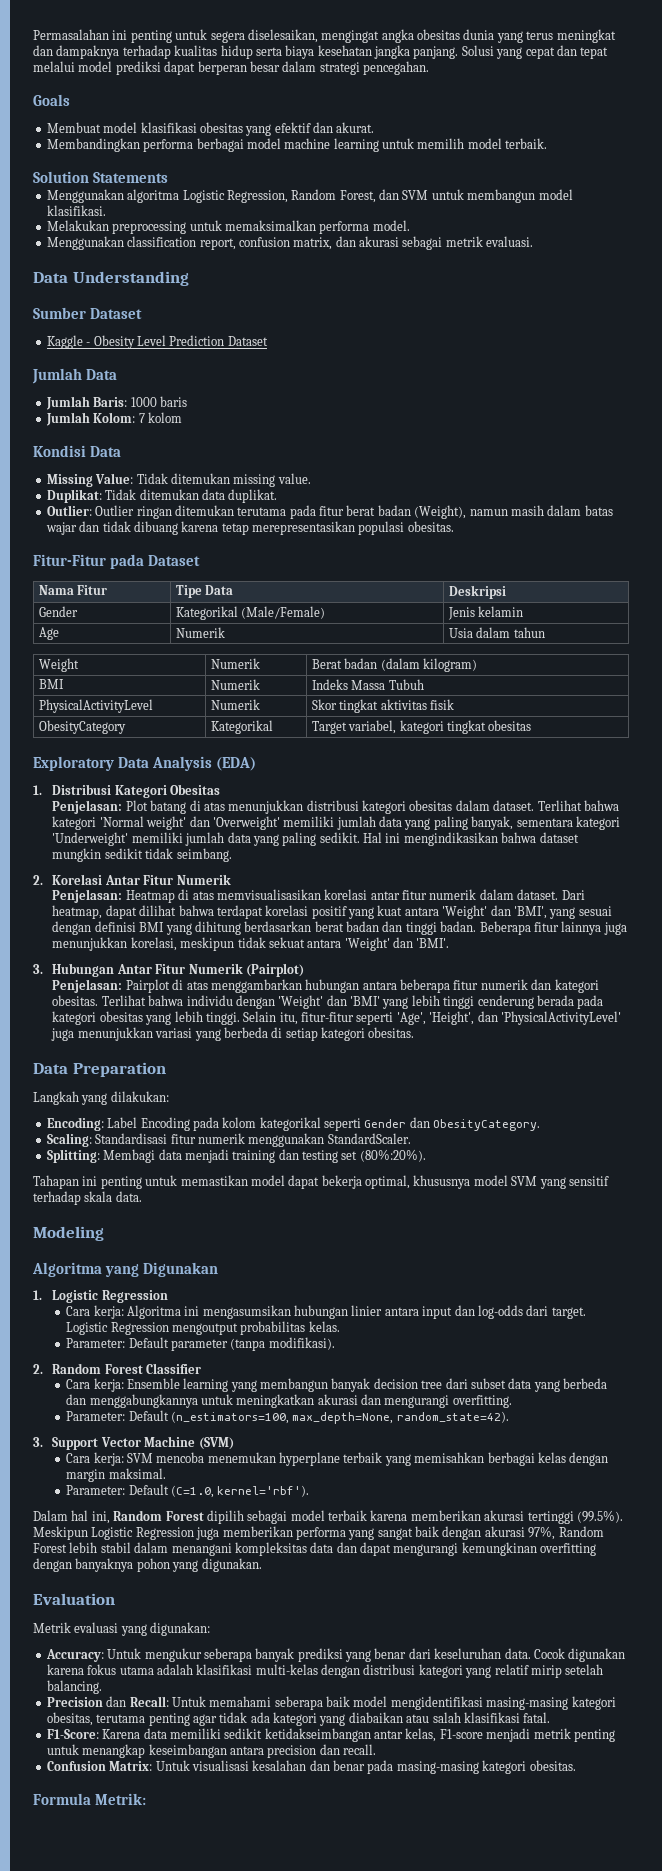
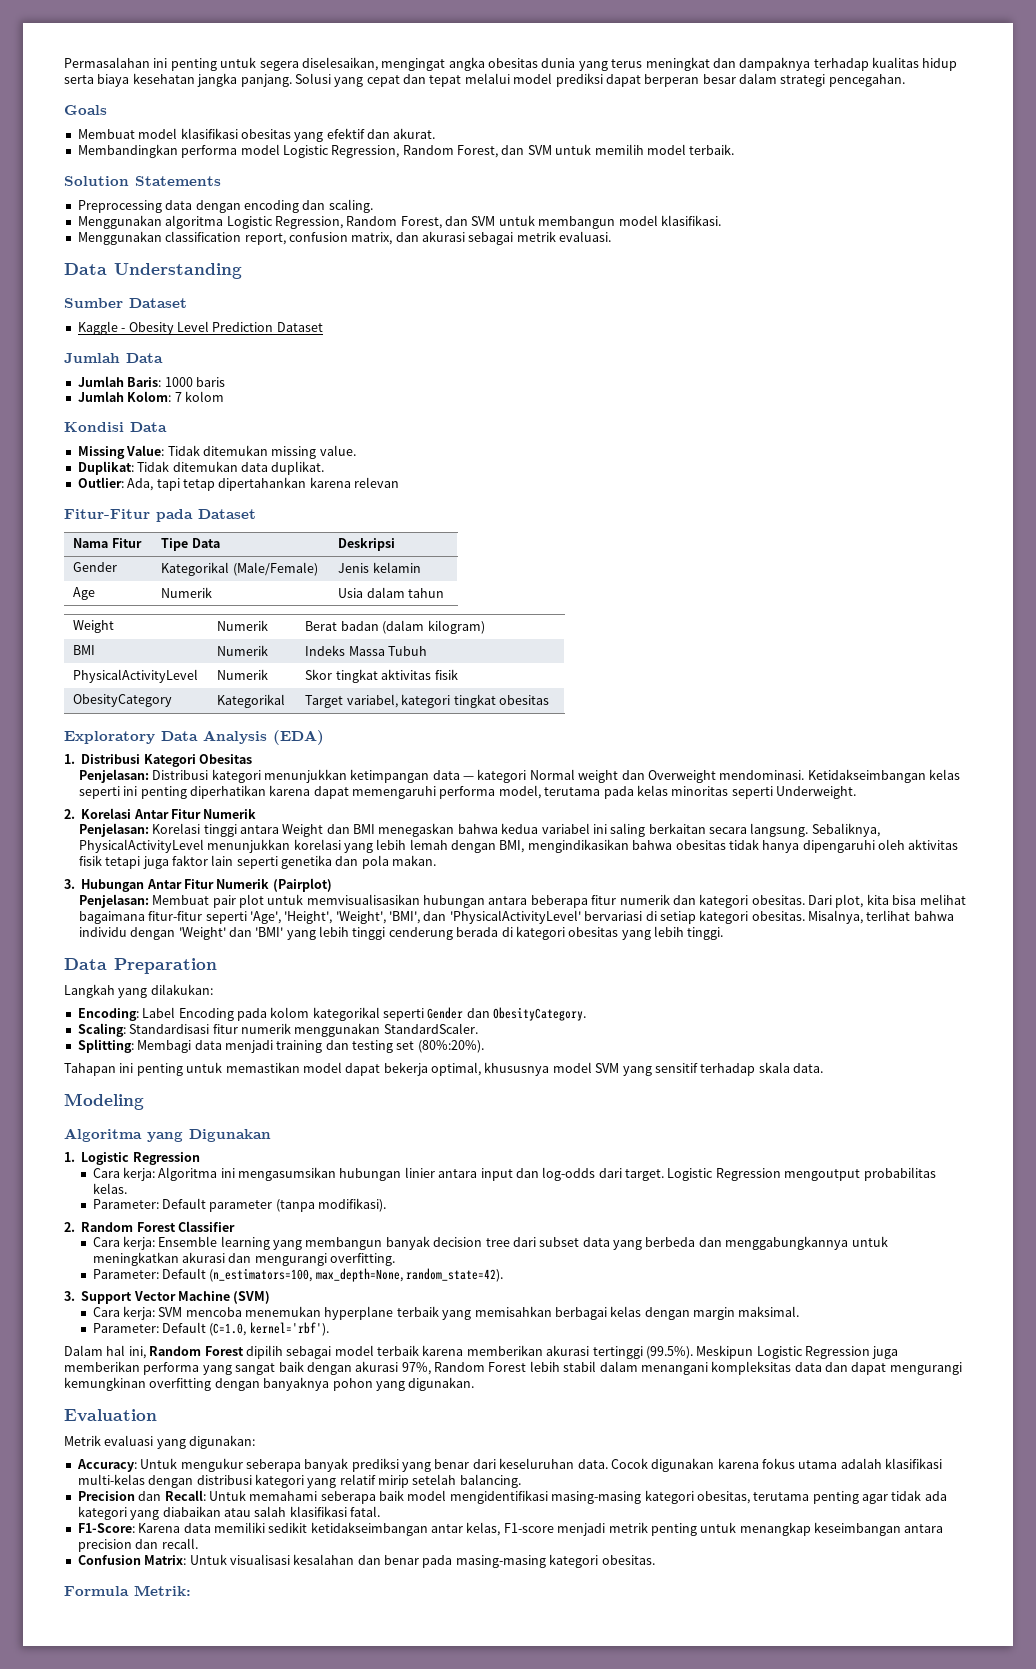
[196,138,379,152] berbagai model machine learning -> [240,144,552,158] model Logistic Regression, Random Forest, dan SVM
(168, 177) none -> [77,199,373,213] // Preprocessing data dengan encoding dan scaling.
[46,220,410,234] // Melakukan preprocessing untuk memaksimalkan performa model. -> (721, 220) none
[95,505,613,519] [45,521,454,535] Outlier ringan ditemukan terutama pada fitur berat badan (Weight), namun masih dalam batas wajar dan tidak dibuang karena tetap merepresentasikan populasi obesitas. -> [127,477,399,491] Ada, tapi tetap dipertahankan karena relevan
[125,800,619,814] [52,816,620,830] [52,832,579,846] [52,848,232,862] Plot batang di atas menunjukkan distribusi kategori obesitas dalam dataset. Terlihat bahwa kategori 'Normal weight' dan 'Overweight' memiliki jumlah data yang paling banyak, sementara kategori 'Underweight' memiliki jumlah data yang paling sedikit. Hal ini mengindikasikan bahwa dataset mungkin sedikit tidak seimbang. -> [152,769,961,783] [78,785,857,799] Distribusi kategori menunjukkan ketimpangan data — kategori Normal weight dan Overweight mendominasi. Ketidakseimbangan kelas seperti ini penting diperhatikan karena dapat memengaruhi performa model, terutama pada kelas minoritas seperti Underweight.
[125,889,585,903] [52,905,612,919] [52,921,627,935] [52,937,450,951] Heatmap di atas memvisualisasikan korelasi antar fitur numerik dalam dataset. Dari heatmap, dapat dilihat bahwa terdapat korelasi positif yang kuat antara 'Weight' dan 'BMI', yang sesuai dengan definisi BMI yang dihitung berdasarkan berat badan dan tinggi badan. Beberapa fitur lainnya juga menunjukkan korelasi, meskipun tidak sekuat antara 'Weight' dan 'BMI'. -> [152,823,880,837] [78,839,959,853] [78,855,437,869] Korelasi tinggi antara Weight dan BMI menegaskan bahwa kedua variabel ini saling berkaitan secara langsung. Sebaliknya, PhysicalActivityLevel menunjukkan korelasi yang lebih lemah dengan BMI, mengindikasikan bahwa obesitas tidak hanya dipengaruhi oleh aktivitas fisik tetapi juga faktor lain seperti genetika dan pola makan.
[125,979,302,993] Pairplot di atas menggambarkan -> [152,894,420,908] Membuat pair plot untuk memvisualisasikan
[101,995,146,1006] Terlihat -> [808,894,966,908] [78,910,911,924] Dari plot, kita bisa melihat bagaimana fitur-fitur seperti 'Age', 'Height', 'Weight', 'BMI', dan 'PhysicalActivityLevel' bervariasi di setiap kategori obesitas. Misalnya, terlihat
[577,995,604,1009] pada -> [501,927,513,937] di
[243,1011,621,1025] [51,1027,415,1041] Selain itu, fitur-fitur seperti 'Age', 'Height', dan 'PhysicalActivityLevel' juga menunjukkan variasi yang berbeda di setiap kategori obesitas. -> (724, 933) none

